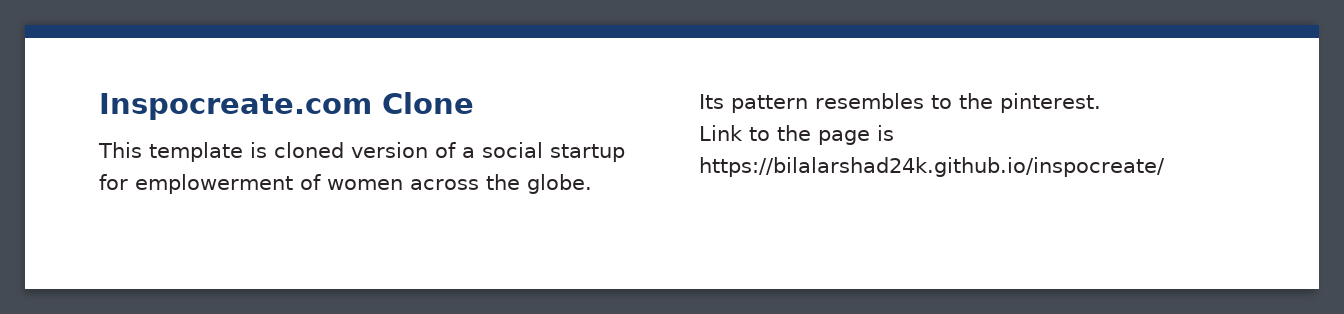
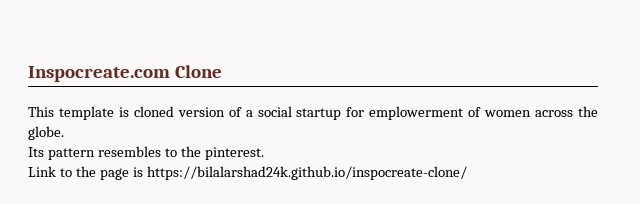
[699,157,1165,177] https://bilalarshad24k.github.io/inspocreate/ -> [146,166,467,180] https://bilalarshad24k.github.io/inspocreate-clone/

